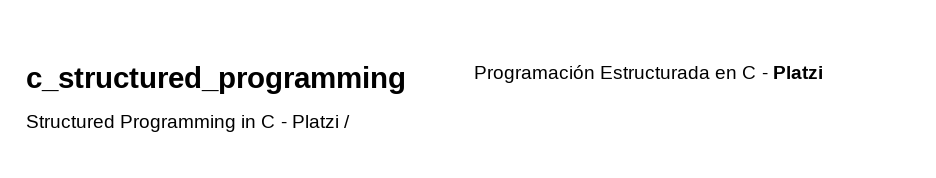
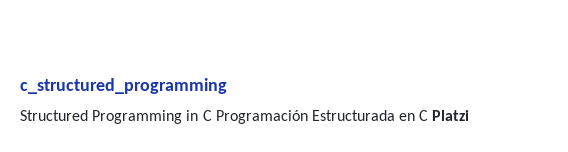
[280,115,350,128] - Platzi / -> (212, 115) none
[761,72,768,79] - -> (429, 115) none

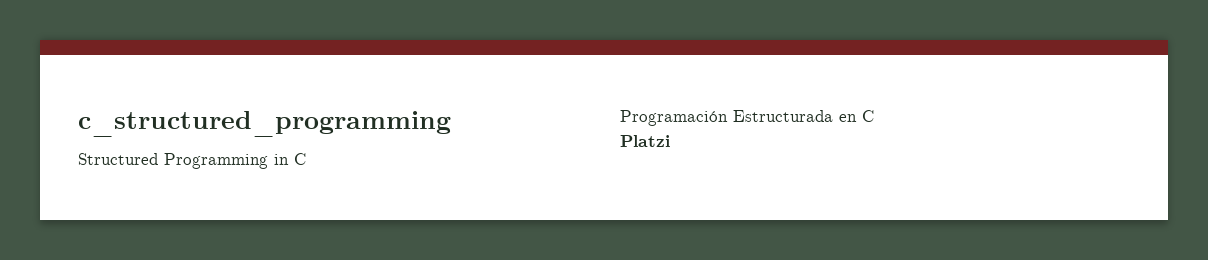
(212, 115) none -> (306, 159) //
(429, 115) none -> (874, 116) //

